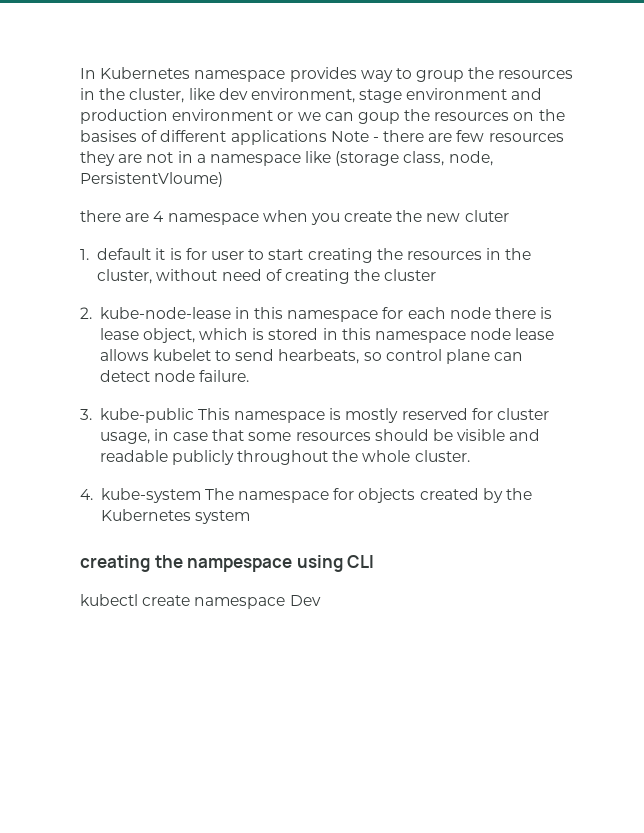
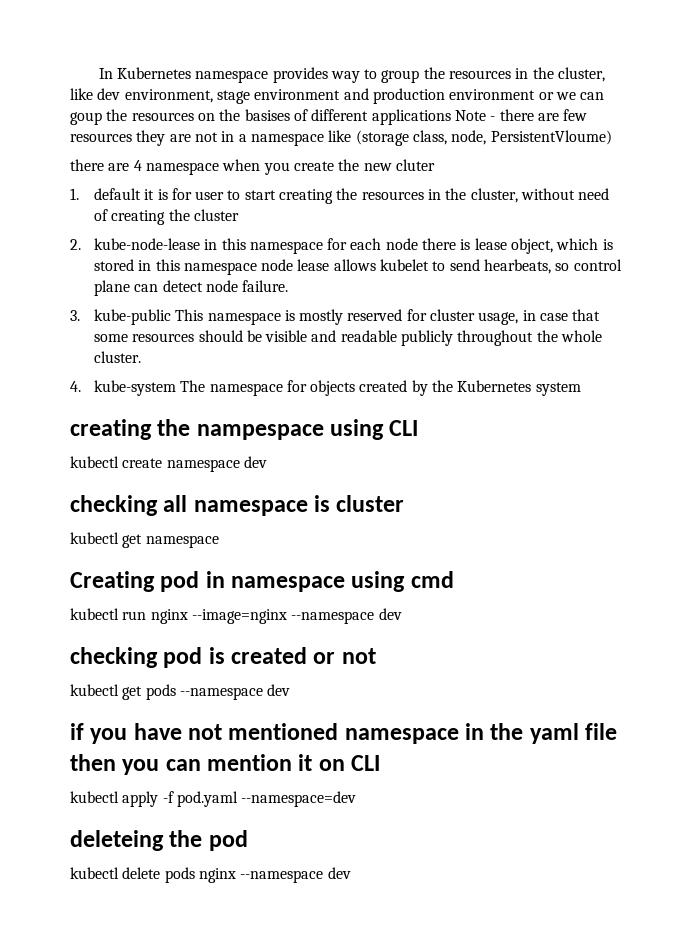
[289,595,321,606] Dev -> [243,456,267,468] [70,495,405,516] [70,532,219,548] [70,571,454,592] [70,608,402,624] [70,647,376,668] [70,684,291,700] [70,723,618,744] [70,754,381,775] [70,791,357,807] [70,830,248,851] [70,867,351,883] dev // checking all namespace is cluster // kubectl get namespace // Creating pod in namespace using cmd // kubectl run nginx --image=nginx --namespace dev // checking pod is created or not // kubectl get pods --namespace dev // if you have not mentioned namespace in the yaml file then you can mention it on CLI // kubectl apply -f pod.yaml --namespace=dev // deleteing the pod // kubectl delete pods nginx --namespace dev

